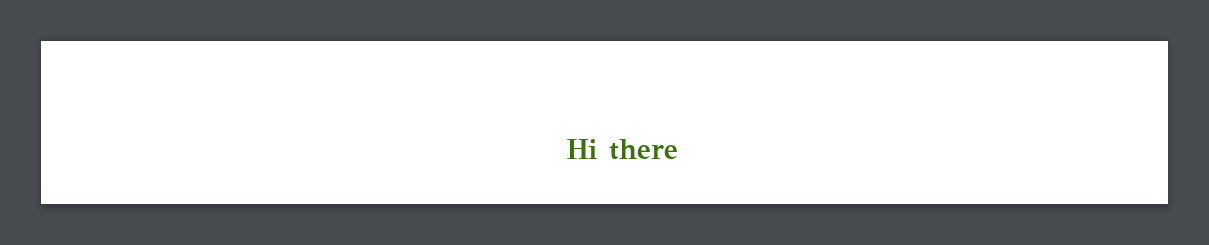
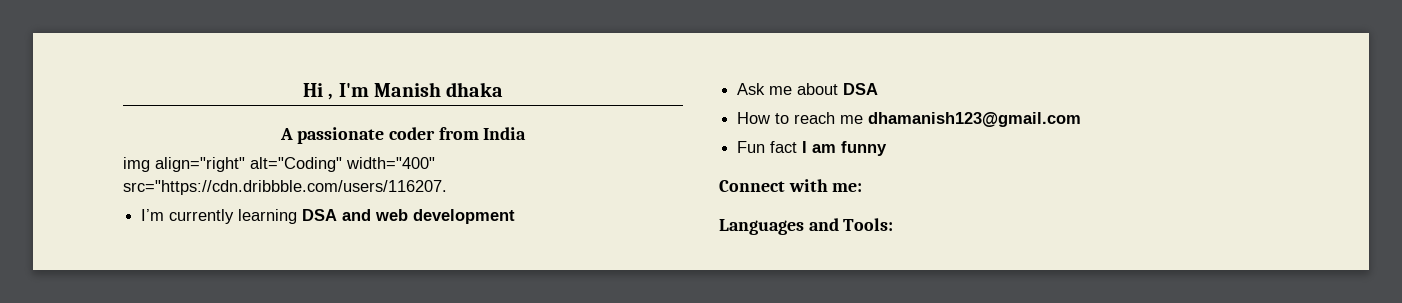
[608,139,678,160] there -> [328,82,504,100] [279,127,527,144] [123,157,435,172] [123,180,447,195] [141,209,516,224] [737,83,879,95] [737,112,1082,127] [737,141,888,156] [719,179,863,192] [719,218,894,235] , I'm Manish dhaka // A passionate coder from India // img align="right" alt="Coding" width="400" src="https://cdn.dribbble.com/users/116207. // I’m currently learning DSA and web development // Ask me about DSA // How to reach me dhamanish123@gmail.com // Fun fact I am funny // Connect with me: // Languages and Tools:

